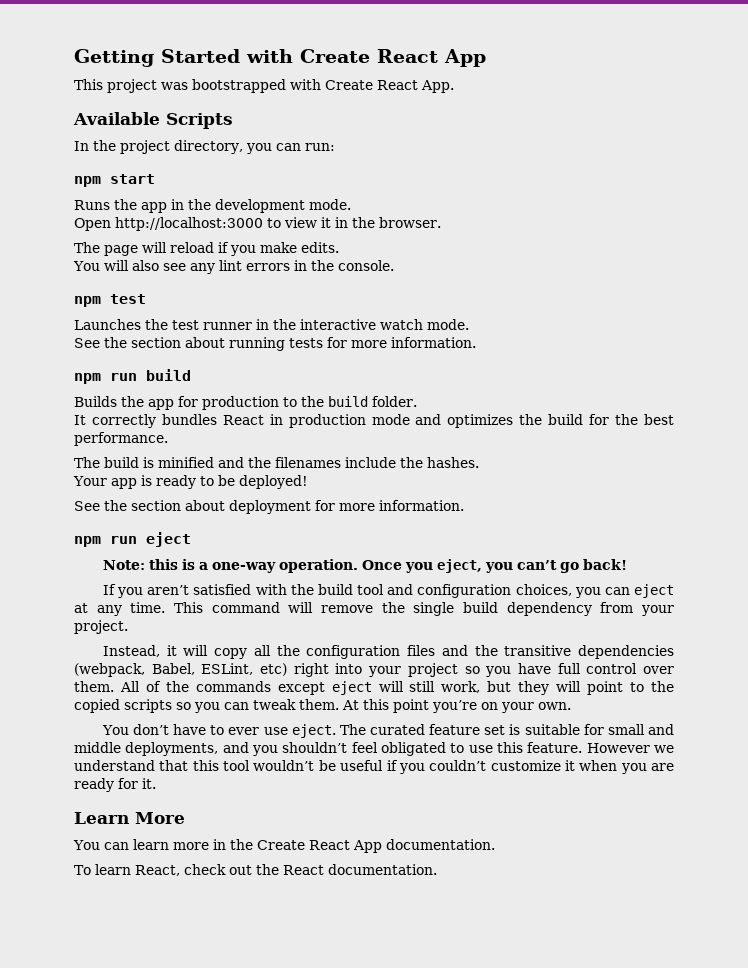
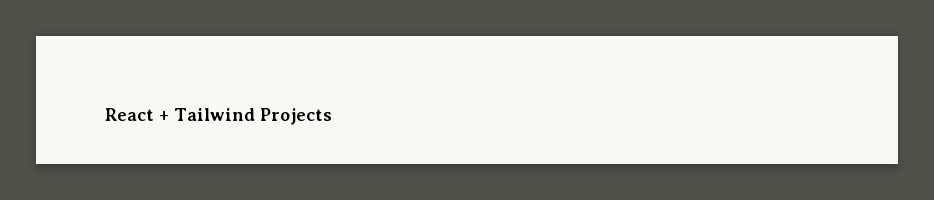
[74,49,486,67] [74,79,454,93] [73,112,233,129] [74,140,335,154] [74,174,155,187] [74,199,351,213] [74,217,441,231] [74,242,339,256] [73,260,394,274] [74,294,146,307] [74,319,469,330] [74,337,476,351] [74,369,191,384] [74,396,417,410] [74,414,674,428] [74,432,168,446] [74,457,479,468] [73,475,308,489] [74,500,464,514] [74,532,191,547] [102,559,627,573] [102,584,674,598] [74,602,674,616] [74,620,128,634] [102,645,674,659] [74,663,674,677] [74,681,674,695] [74,699,571,713] [101,724,675,738] [74,742,674,756] [74,760,674,774] [74,778,156,792] [74,812,185,824] [73,839,495,853] [74,864,437,876] Getting Started with Create React App // This project was bootstrapped with Create React App. // Available Scripts // In the project directory, you can run: // npm start // Runs the app in the development mode. // Open http://localhost:3000 to view it in the browser. // The page will reload if you make edits. // You will also see any lint errors in the console. // npm test // Launches the test runner in the interactive watch mode. // See the section about running tests for more information. // npm run build // Builds the app for production to the build folder. // It correctly bundles React in production mode and optimizes the build for the best performance. // The build is minified and the filenames include the hashes. // Your app is ready to be deployed! // See the section about deployment for more information. // npm run eject // Note: this is a one-way operation. Once you eject, you can’t go back! // If you aren’t satisfied with the build tool and configuration choices, you can eject at any time. This command will remove the single build dependency from your project. // Instead, it will copy all the configuration files and the transitive dependencies (webpack, Babel, ESLint, etc) right into your project so you have full control over them. All of the commands except eject will still work, but they will point to the copied scripts so you can tweak them. At this point you’re on your own. // You don’t have to ever use eject. The curated feature set is suitable for small and middle deployments, and you shouldn’t feel obligated to use this feature. However we understand that this tool wouldn’t be useful if you couldn’t customize it when you are ready for it. // Learn More // You can learn more in the Create React App documentation. // To learn React, check out the React documentation. -> [105,108,332,125] React + Tailwind Projects

